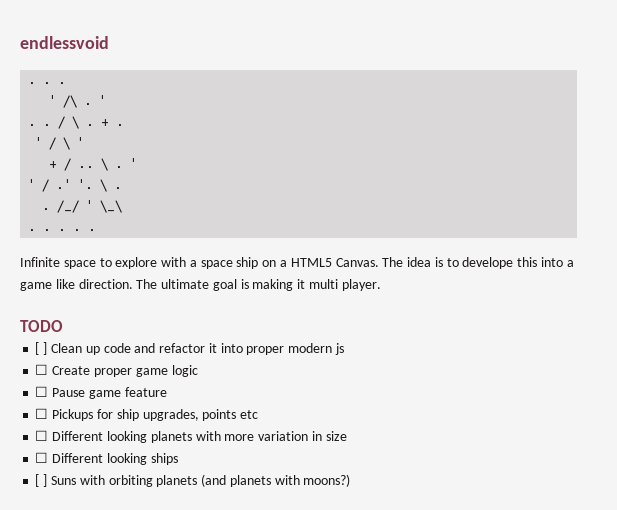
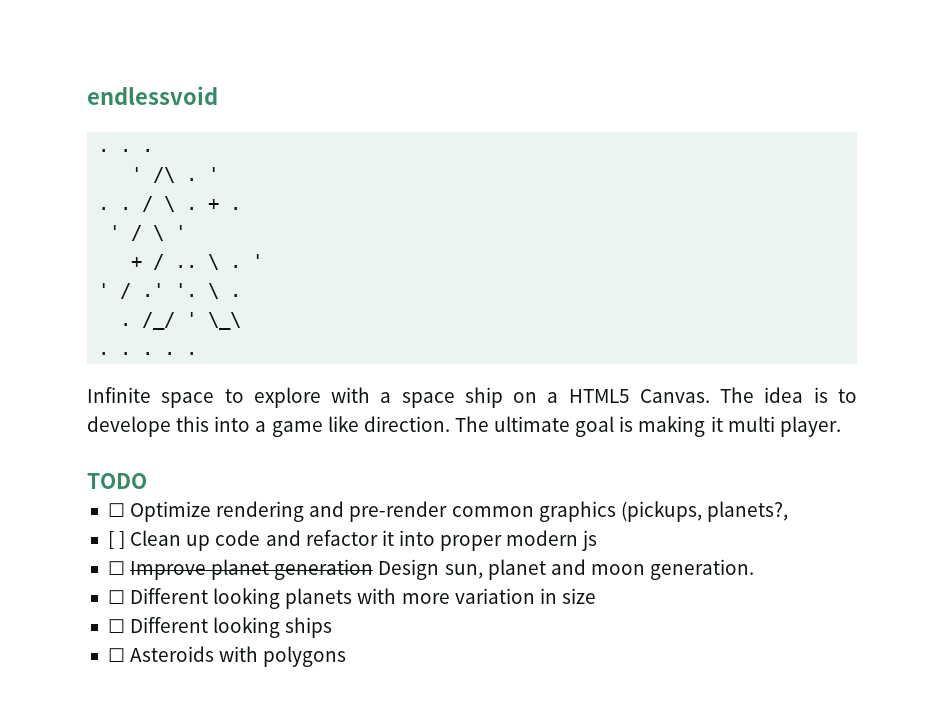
(63, 326) none -> [107,501,788,522] // ☐ Optimize rendering and pre-render common graphics (pickups, planets?,
[52,365,198,377] [35,386,167,399] [35,408,259,421] Create proper game logic // ☐ Pause game feature // ☐ Pickups for ship upgrades, points etc -> [130,559,755,580] Improve planet generation Design sun, planet and moon generation.
[35,474,351,487] [ ] Suns with orbiting planets (and planets with moons?) -> [107,646,347,667] ☐ Asteroids with polygons

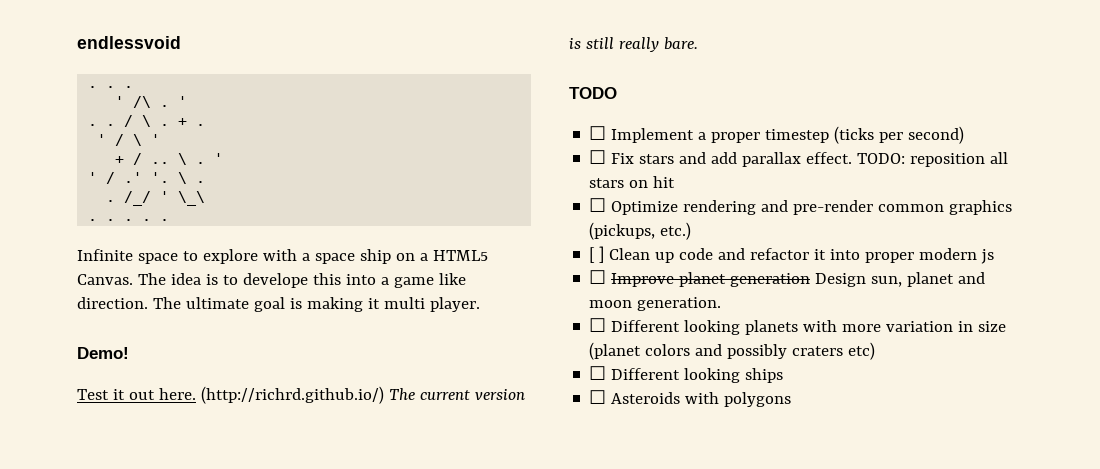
[87,473,147,489] TODO -> [77,347,129,359] [77,386,525,404] [569,37,698,52] [569,87,617,99] [589,126,965,144] [589,150,1009,167] [589,176,676,188] Demo! // Test it out here. (http://richrd.github.io/) The current version is still really bare. // TODO // ☐ Implement a proper timestep (ticks per second) // ☐ Fix stars and add parallax effect. TODO: reposition all stars on hit
[706,501,788,522] planets?, -> [660,222,692,240] etc.)
(596, 596) none -> [589,342,876,360] (planet colors and possibly craters etc)

